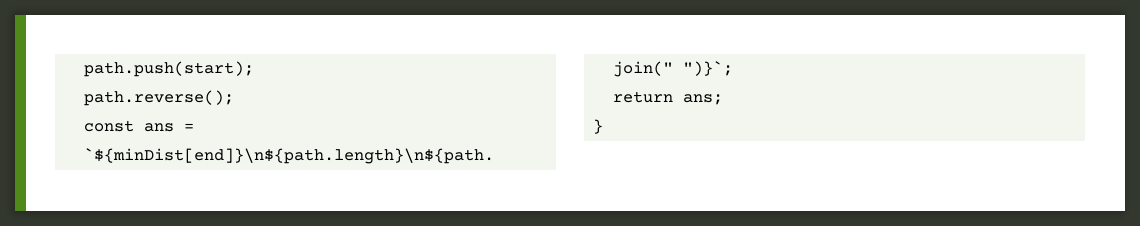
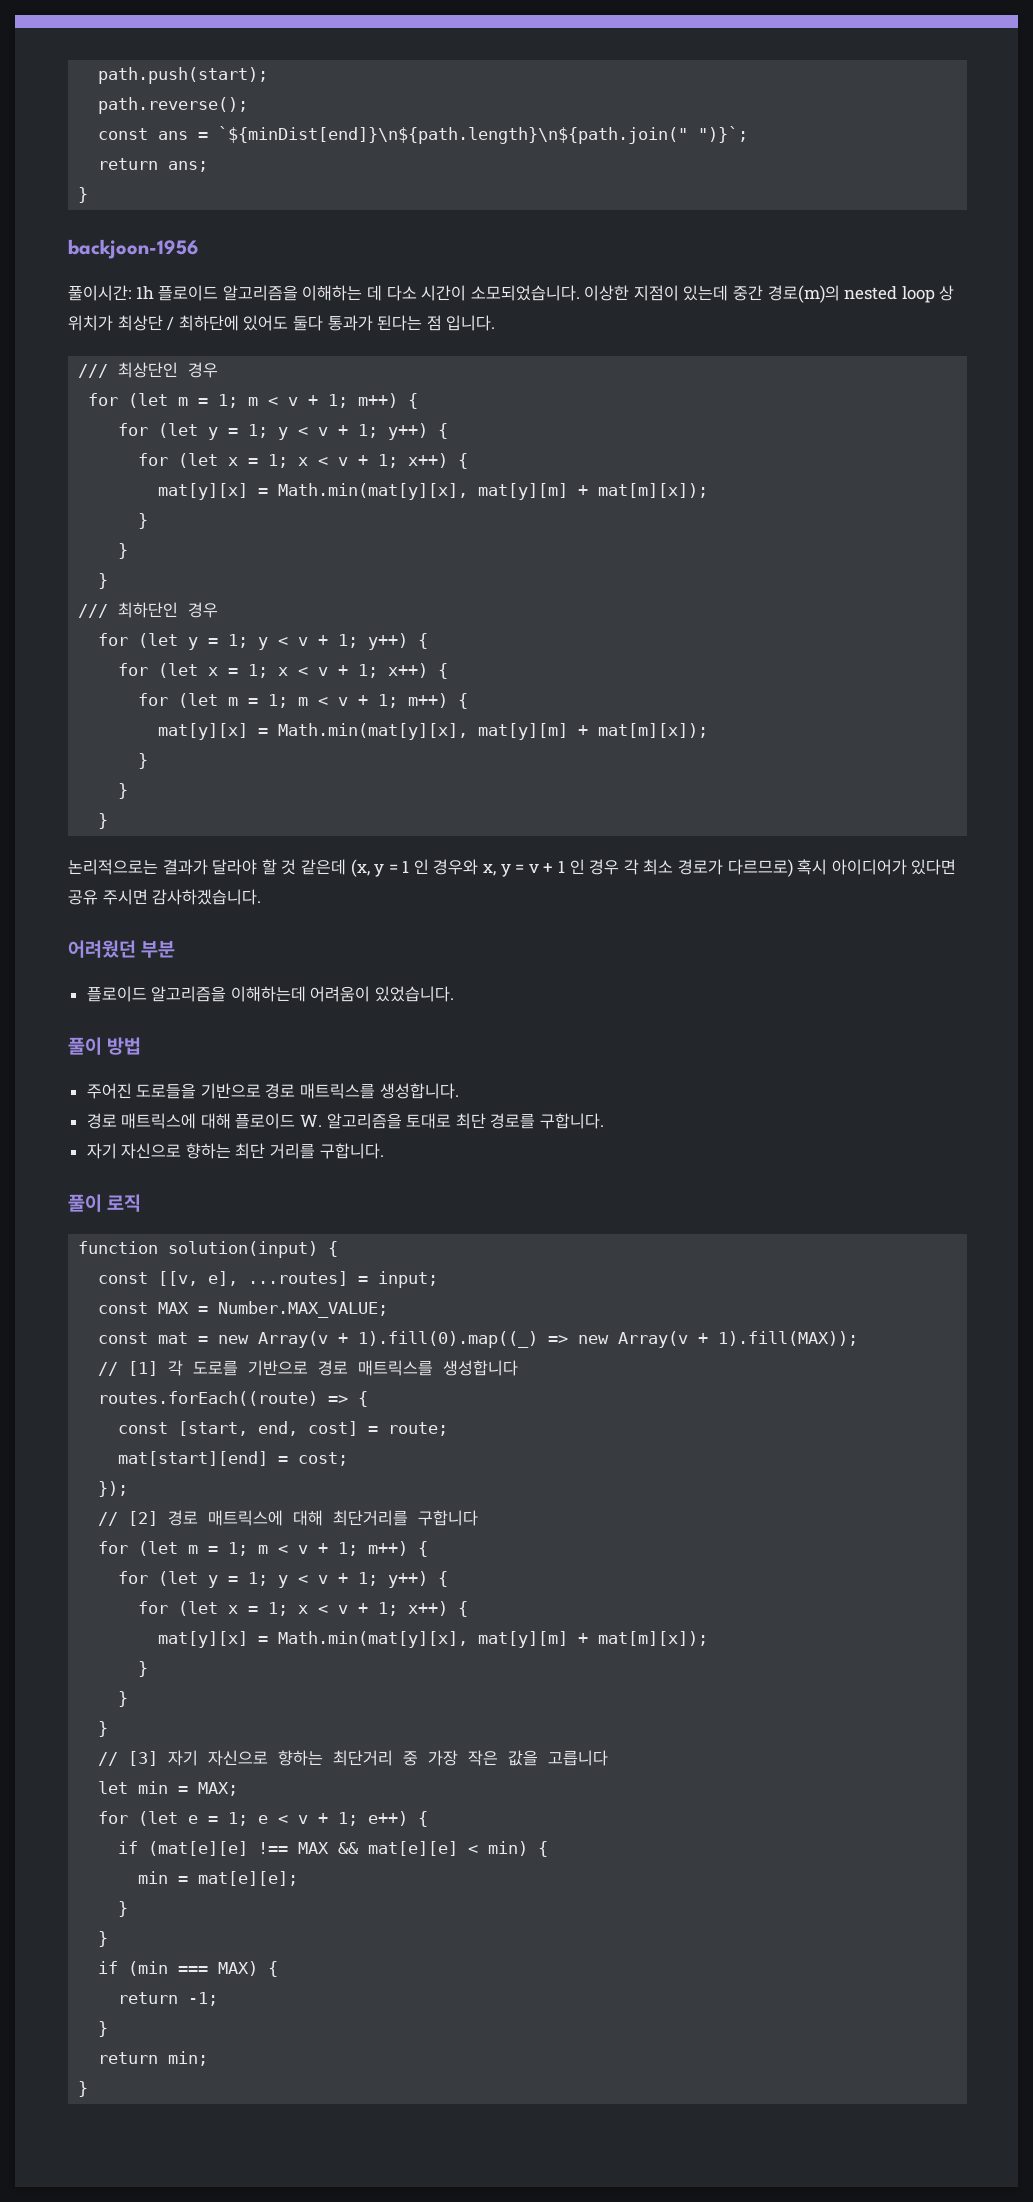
(603, 126) none -> [68,239,199,259] [68,285,955,303] [68,315,496,331] [78,362,219,378] [88,393,419,409] [118,423,449,440] [138,453,469,469] [158,483,709,500] [138,513,149,529] [118,543,129,559] [98,573,109,589] [78,602,219,618] [98,633,429,650] [118,663,449,679] [138,693,469,709] [158,723,709,740] [138,753,149,769] [118,783,129,799] [98,813,109,829] [68,859,957,877] [68,889,262,905] [68,940,176,958] [86,986,455,1002] [68,1037,142,1055] [86,1083,459,1099] [86,1113,605,1129] [86,1143,384,1159] [68,1194,142,1212] [78,1241,339,1258] [98,1271,439,1288] [98,1301,389,1318] [98,1331,859,1348] [98,1360,519,1376] [98,1391,369,1407] [118,1421,449,1436] [118,1451,349,1466] [98,1481,129,1497] [98,1510,479,1526] [98,1541,429,1557] [118,1571,449,1588] [138,1601,469,1617] [158,1631,709,1648] [138,1661,149,1677] [118,1691,129,1707] [98,1721,109,1737] [98,1750,609,1766] [98,1781,239,1796] [98,1811,429,1827] [118,1841,549,1857] [138,1871,299,1886] [118,1901,129,1917] [98,1931,109,1947] [98,1961,279,1977] [118,1992,219,2006] [98,2021,109,2037] [98,2051,209,2066] [78,2081,89,2097] // backjoon-1956 // 풀이시간: 1h 플로이드 알고리즘을 이해하는 데 다소 시간이 소모되었습니다. 이상한 지점이 있는데 중간 경로(m)의 nested loop 상 위치가 최상단 / 최하단에 있어도 둘다 통과가 된다는 점 입니다. // /// 최상단인 경우 // for (let m = 1; m < v + 1; m++) { // for (let y = 1; y < v + 1; y++) { // for (let x = 1; x < v + 1; x++) { // mat[y][x] = Math.min(mat[y][x], mat[y][m] + mat[m][x]); // } // } // } // /// 최하단인 경우 // for (let y = 1; y < v + 1; y++) { // for (let x = 1; x < v + 1; x++) { // for (let m = 1; m < v + 1; m++) { // mat[y][x] = Math.min(mat[y][x], mat[y][m] + mat[m][x]); // } // } // } // 논리적으로는 결과가 달라야 할 것 같은데 (x, y = 1 인 경우와 x, y = v + 1 인 경우 각 최소 경로가 다르므로) 혹시 아이디어가 있다면 공유 주시면 감사하겠습니다. // 어려웠던 부분 // 플로이드 알고리즘을 이해하는데 어려움이 있었습니다. // 풀이 방법 // 주어진 도로들을 기반으로 경로 매트릭스를 생성합니다. // 경로 매트릭스에 대해 플로이드 W. 알고리즘을 토대로 최단 경로를 구합니다. // 자기 자신으로 향하는 최단 거리를 구합니다. // 풀이 로직 // function solution(input) { // const [[v, e], ...routes] = input; // const MAX = Number.MAX_VALUE; // const mat = new Array(v + 1).fill(0).map((_) => new Array(v + 1).fill(MAX)); // // [1] 각 도로를 기반으로 경로 매트릭스를 생성합니다 // routes.forEach((route) => { // const [start, end, cost] = route; // mat[start][end] = cost; // }); // // [2] 경로 매트릭스에 대해 최단거리를 구합니다 // for (let m = 1; m < v + 1; m++) { // for (let y = 1; y < v + 1; y++) { // for (let x = 1; x < v + 1; x++) { // mat[y][x] = Math.min(mat[y][x], mat[y][m] + mat[m][x]); // } // } // } // // [3] 자기 자신으로 향하는 최단거리 중 가장 작은 값을 고릅니다 // let min = MAX; // for (let e = 1; e < v + 1; e++) { // if (mat[e][e] !== MAX && mat[e][e] < min) { // min = mat[e][e]; // } // } // if (min === MAX) { // return -1; // } // return min; // }

